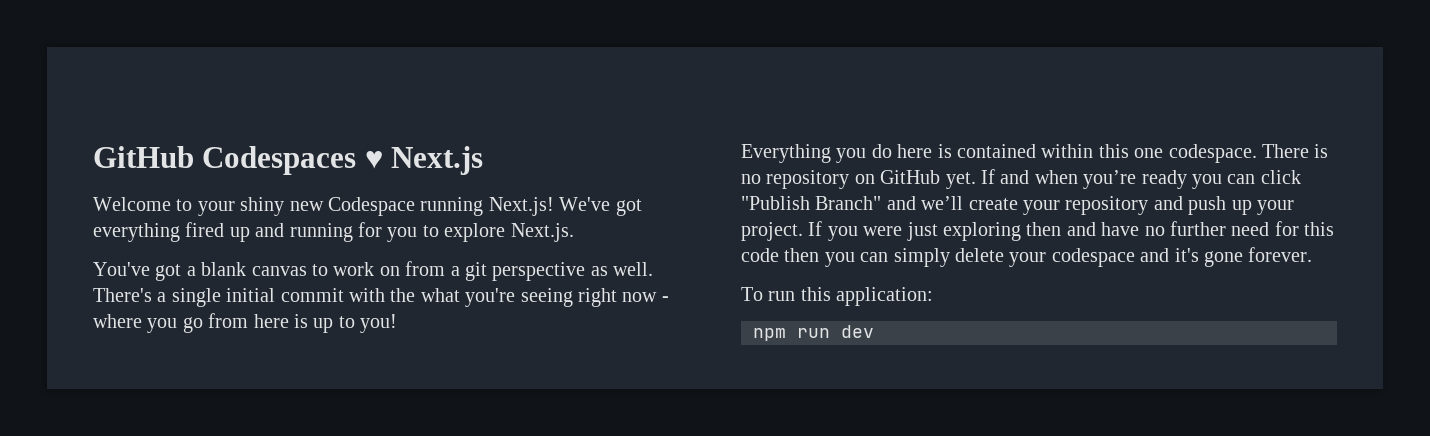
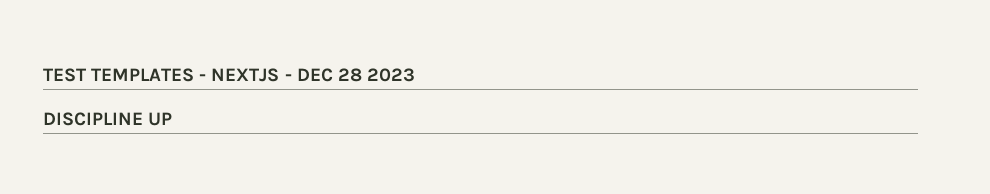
[93,146,484,175] [93,197,642,216] [93,222,574,242] [93,261,654,281] [93,288,669,307] [93,313,398,333] [741,144,1329,163] [741,169,1301,189] [741,196,1294,215] [741,221,1335,241] [741,247,1313,267] [741,287,934,306] [753,325,874,341] GitHub Codespaces ♥ Next.js // Welcome to your shiny new Codespace running Next.js! We've got everything fired up and running for you to explore Next.js. // You've got a blank canvas to work on from a git perspective as well. There's a single initial commit with the what you're seeing right now - where you go from here is up to you! // Everything you do here is contained within this one codespace. There is no repository on GitHub yet. If and when you’re ready you can click "Publish Branch" and we’ll create your repository and push up your project. If you were just exploring then and have no further need for this code then you can simply delete your codespace and it's gone forever. // To run this application: // npm run dev -> [43,68,415,82] [43,112,173,126] TEST TEMPLATES - NEXTJS - DEC 28 2023 // DISCIPLINE UP

